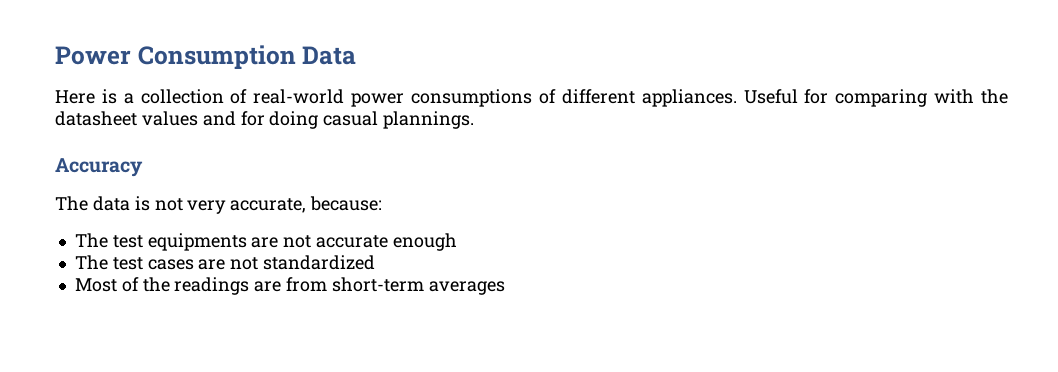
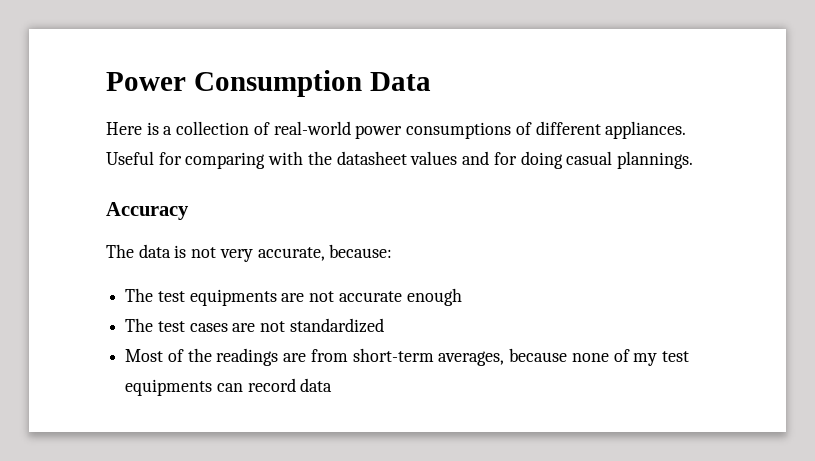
[428,281,505,295] averages -> [438,348,689,366] [125,378,333,396] averages, because none of my test equipments can record data

